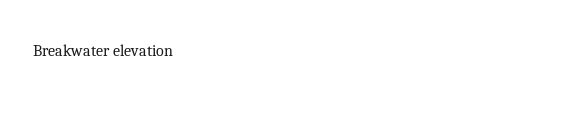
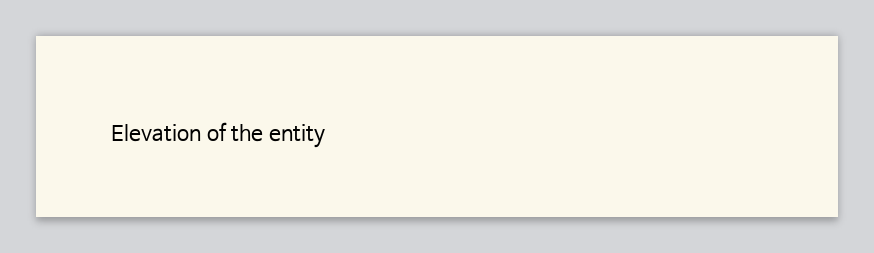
[33,44,174,56] Breakwater elevation -> [111,122,325,148] Elevation of the entity

